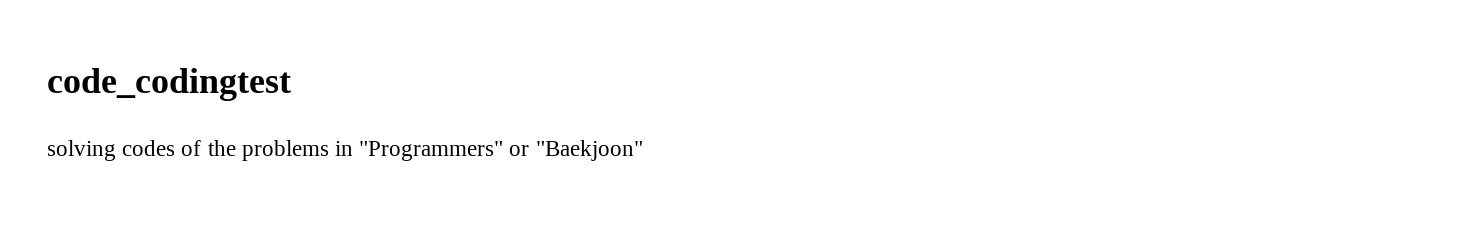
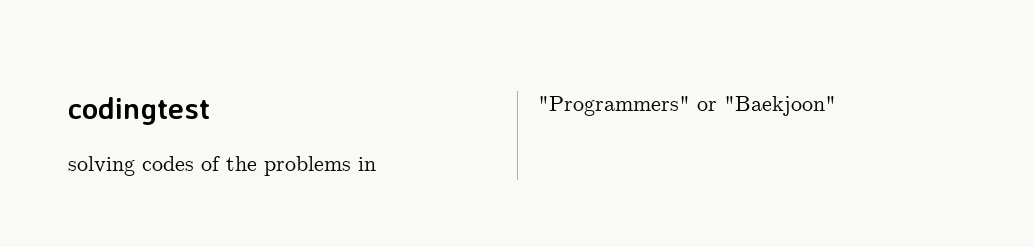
[47,68,291,101] code_codingtest -> [68,97,210,125] codingtest

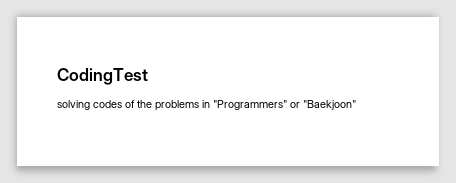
[68,97,210,125] codingtest -> [57,68,148,85] CodingTest

